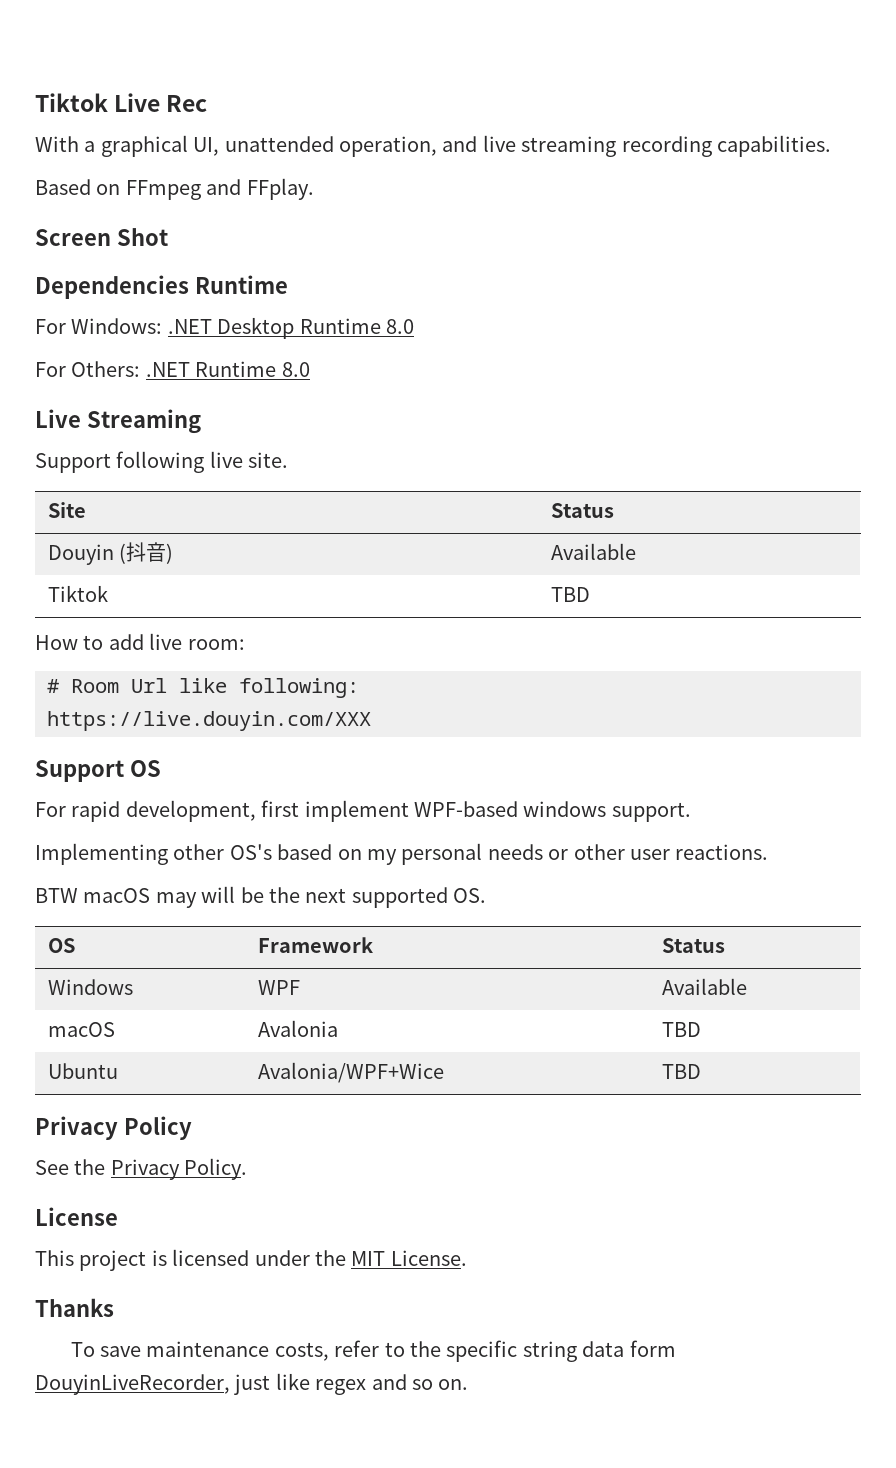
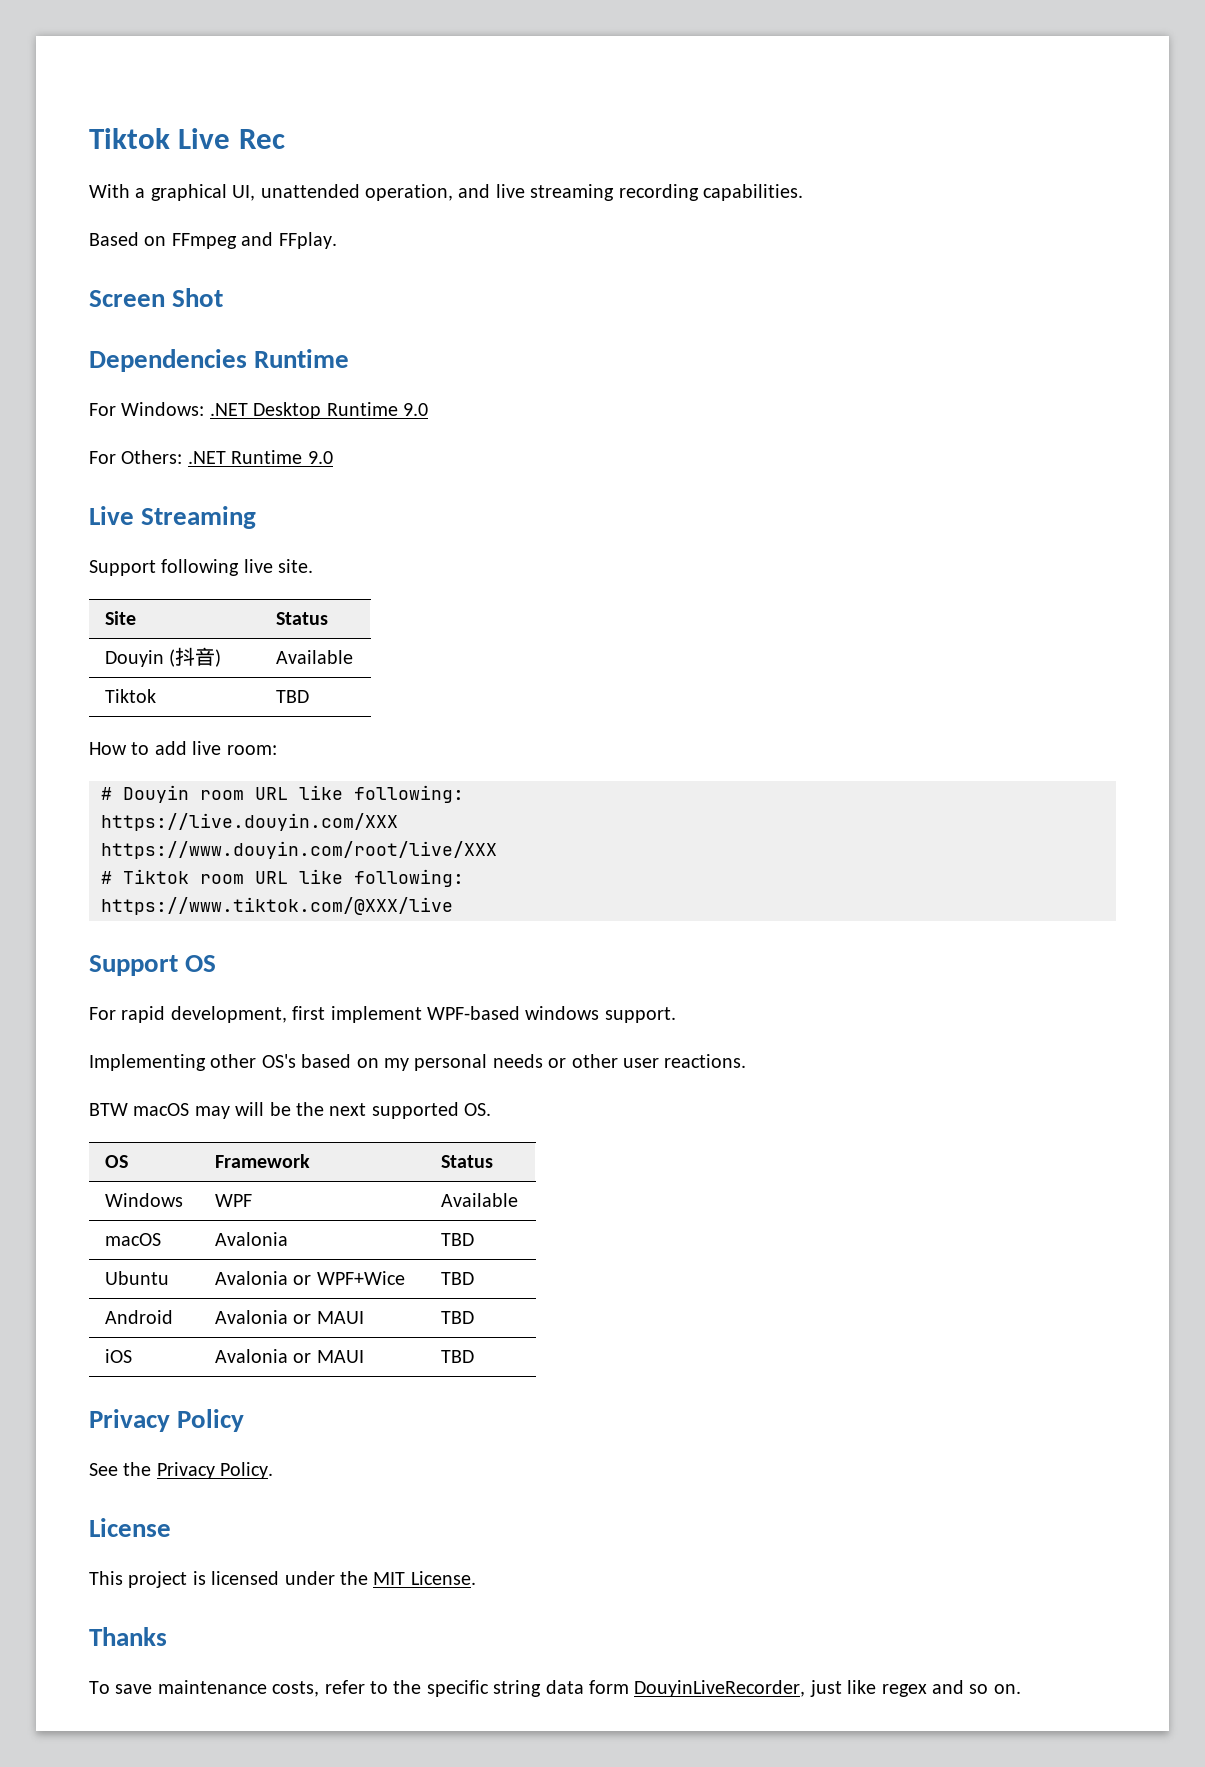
[386,319,414,334] 8.0 -> [403,403,428,416] 9.0
[281,362,310,377] 8.0 -> [307,451,333,464] 9.0
[71,678,167,693] Room Url -> [123,785,288,803] Douyin room URL
(371, 721) none -> [101,841,497,859] [101,869,464,887] [101,897,453,915] // https://www.douyin.com/root/live/XXX // # Tiktok room URL like following: // https://www.tiktok.com/@XXX/live
[257,1062,444,1083] Avalonia/WPF+Wice -> [214,1271,405,1285] [440,1272,474,1285] [104,1310,173,1324] [214,1310,364,1324] [440,1311,474,1324] [104,1349,132,1363] [214,1349,364,1363] Avalonia or WPF+Wice | TBD // Android | Avalonia or MAUI | TBD // iOS | Avalonia or MAUI

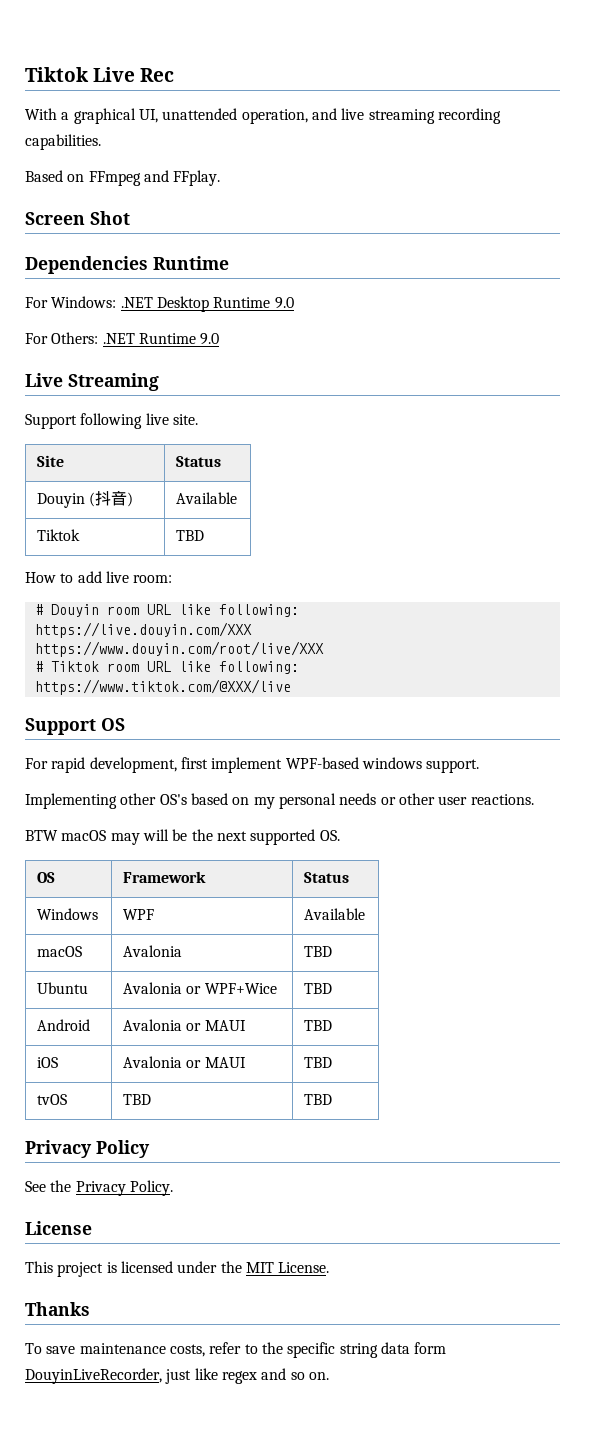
(474, 1356) none -> [37,1094,68,1105] [123,1094,152,1105] [304,1094,333,1105] // tvOS | TBD | TBD

